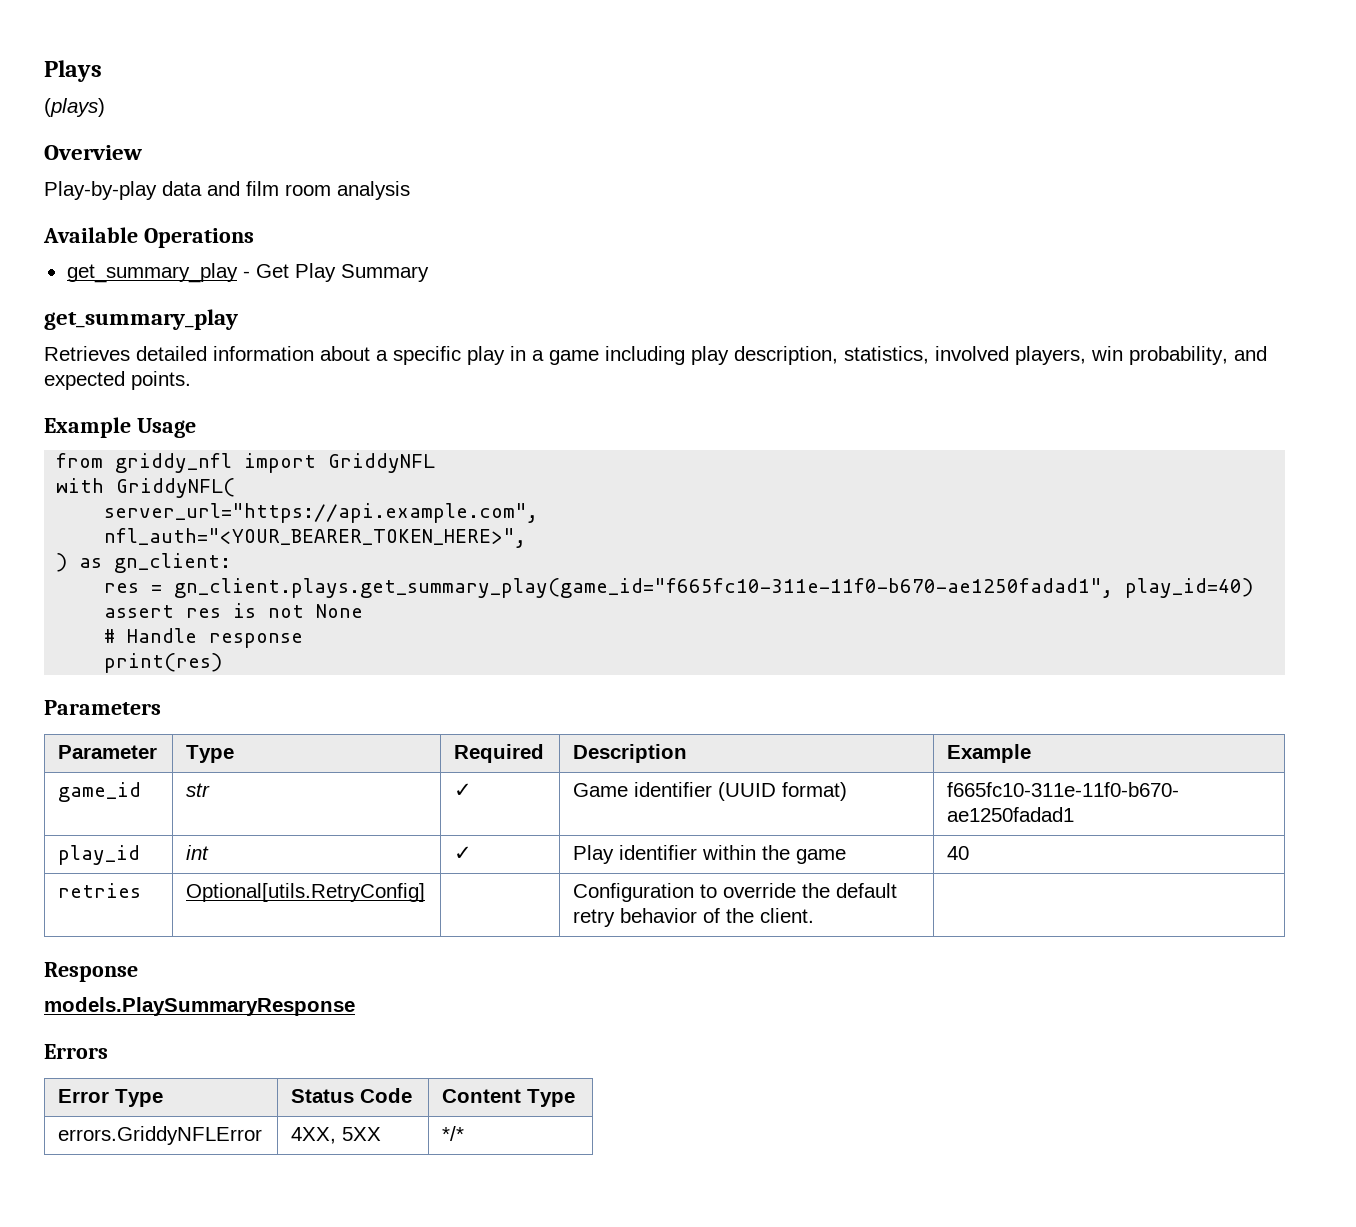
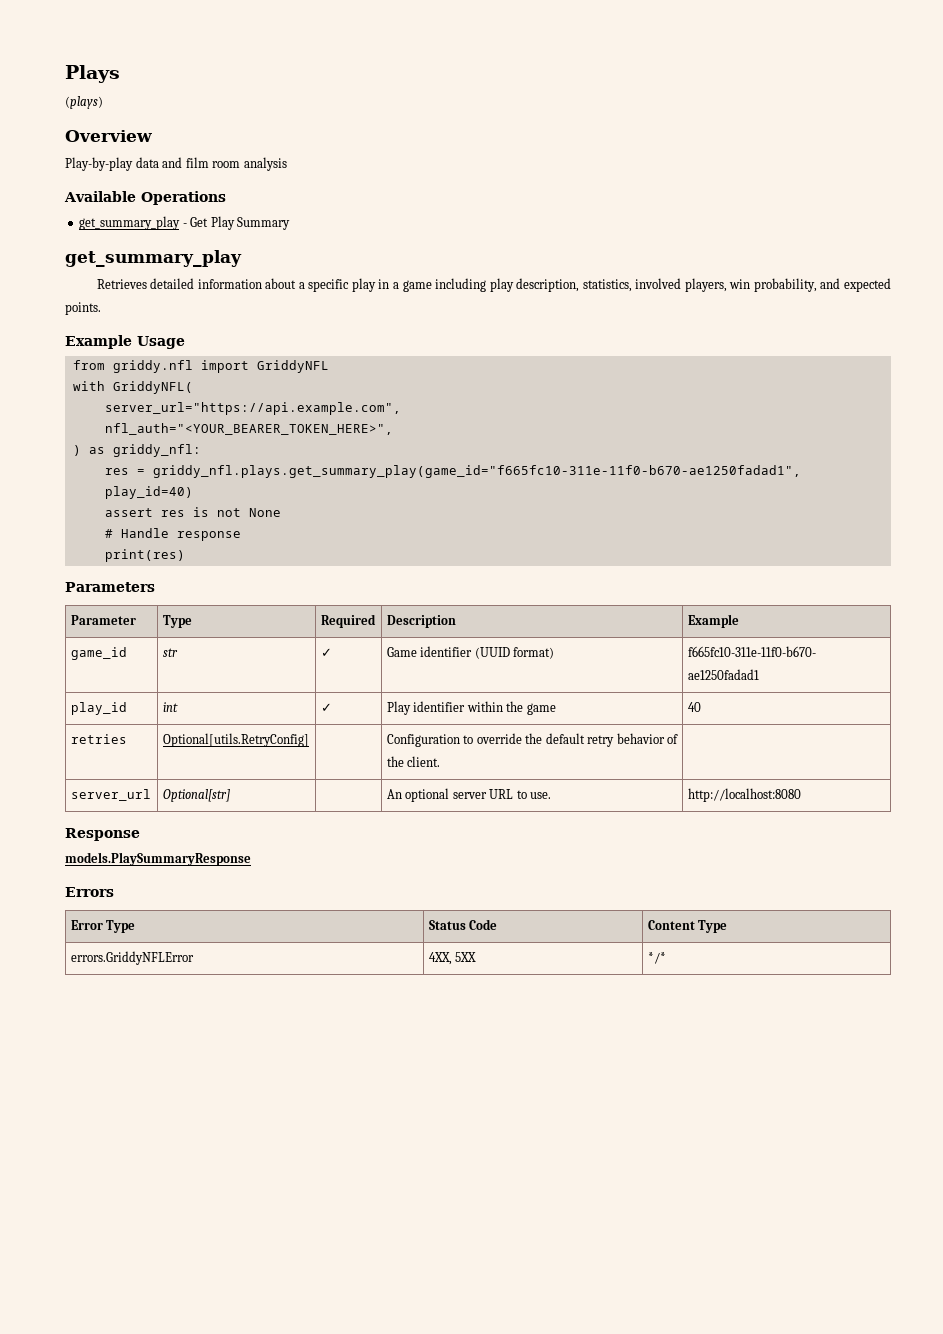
[115,453,233,473] griddy_nfl -> [112,360,193,373] griddy.nfl
[114,553,232,573] gn_client: -> [112,444,201,457] griddy_nfl:
[174,578,1114,598] gn_client.plays.get_summary_play(game_id="f665fc10-311e-11f0-b670-ae1250fadad1", -> [152,465,801,478] griddy_nfl.plays.get_summary_play(game_id="f665fc10-311e-11f0-b670-ae1250fadad1",
(815, 915) none -> [70,789,151,801] [162,789,230,802] [386,788,552,802] [687,788,801,802] // server_url | Optional[str] | | An optional server URL to use. | http://localhost:8080

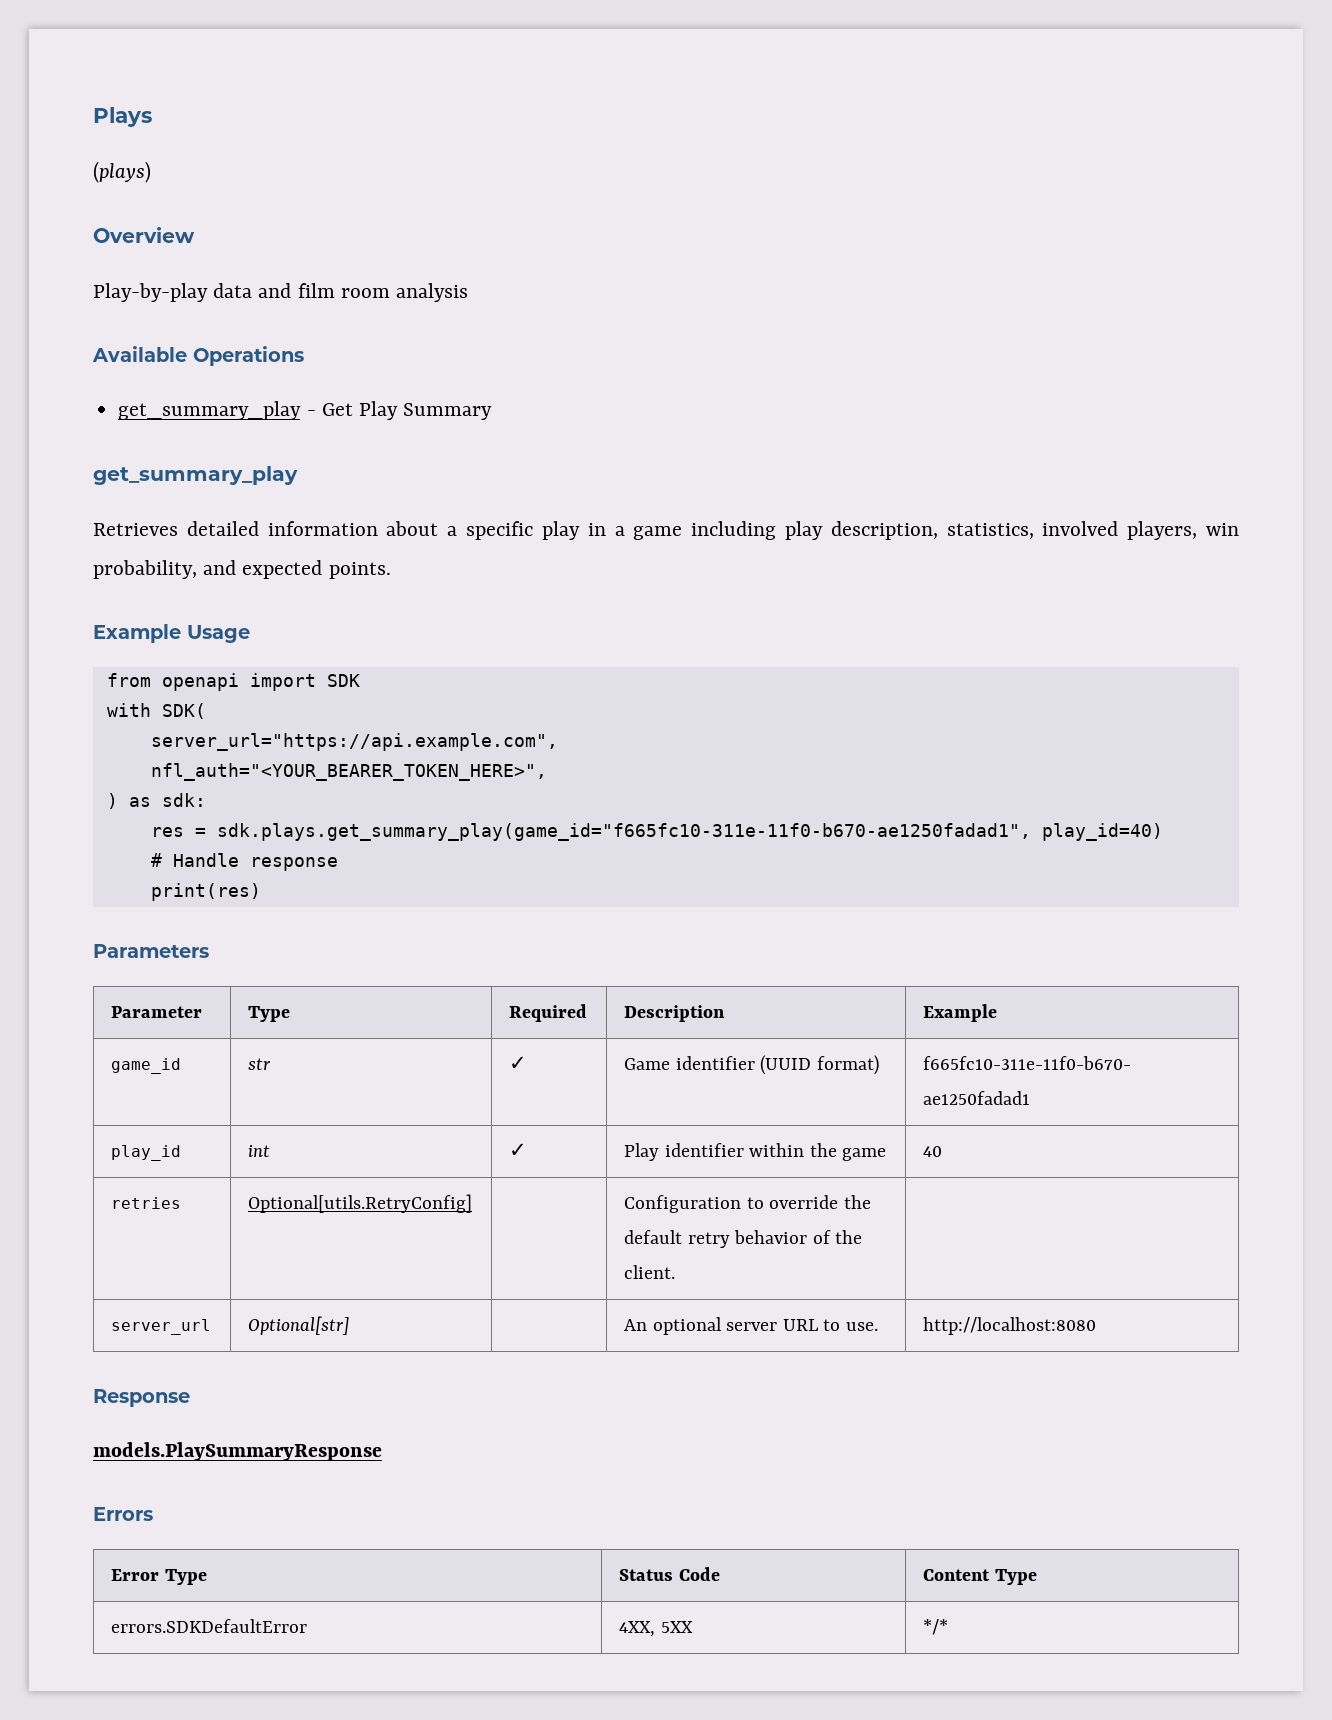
[112,360,329,373] griddy.nfl import GriddyNFL -> [161,673,360,691] openapi import SDK
[112,381,193,394] GriddyNFL( -> [161,703,206,719] SDK(
[112,444,201,457] griddy_nfl: -> [161,793,206,807] sdk:
[152,465,801,478] griddy_nfl.plays.get_summary_play(game_id="f665fc10-311e-11f0-b670-ae1250fadad1", -> [216,823,1031,841] sdk.plays.get_summary_play(game_id="f665fc10-311e-11f0-b670-ae1250fadad1",
[104,507,281,517] // assert res is not None -> (1163, 832) none
[70,951,194,965] errors.GriddyNFLError -> [111,1619,308,1633] errors.SDKDefaultError

